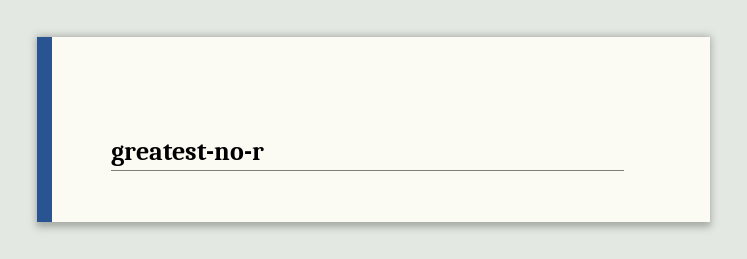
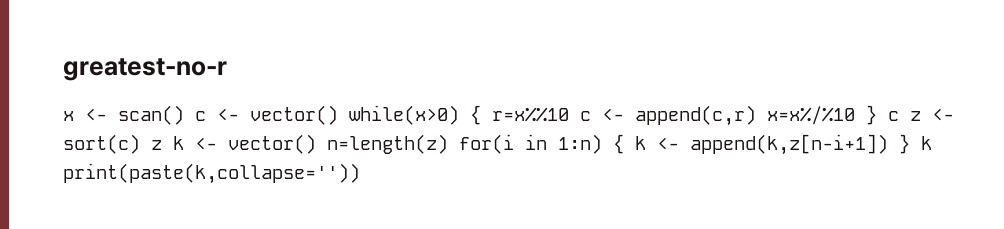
(264, 155) none -> [63,105,954,126] [63,134,932,155] [63,163,360,184] // x <- scan() c <- vector() while(x>0) { r=x%%10 c <- append(c,r) x=x%/%10 } c z <- sort(c) z k <- vector() n=length(z) for(i in 1:n) { k <- append(k,z[n-i+1]) } k print(paste(k,collapse=''))

